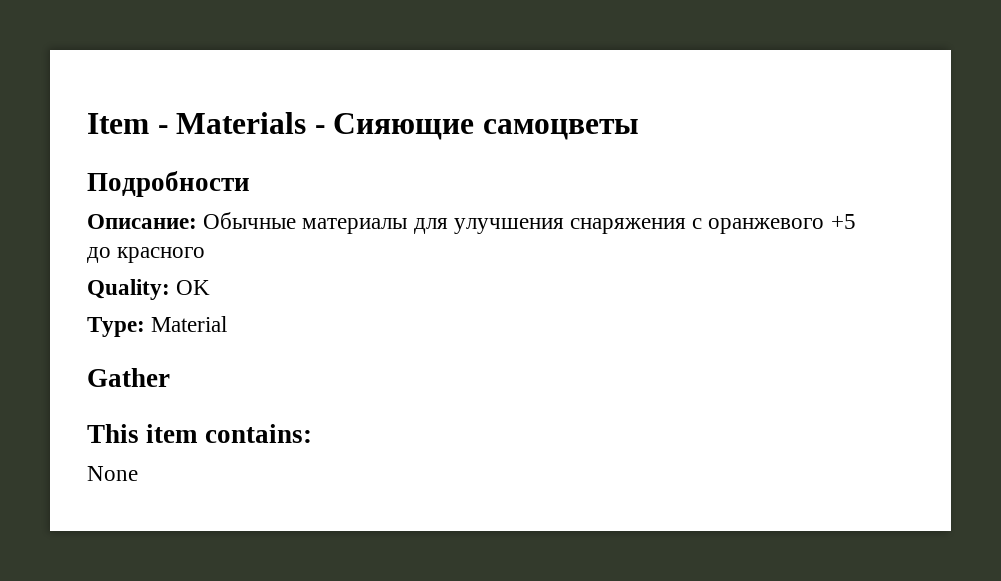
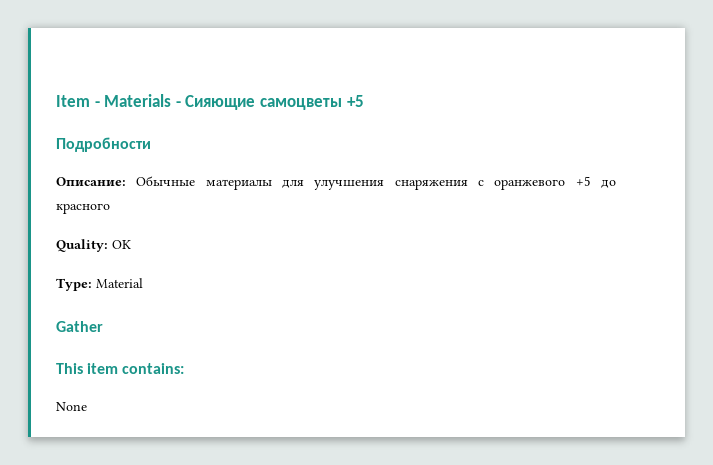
(639, 129) none -> [346,95,364,107] +5

